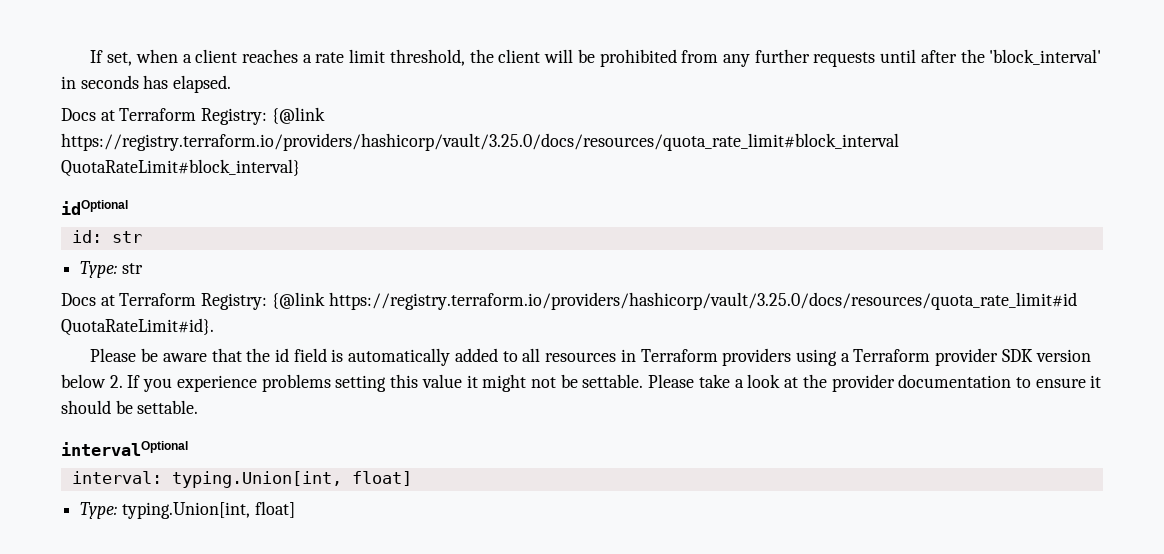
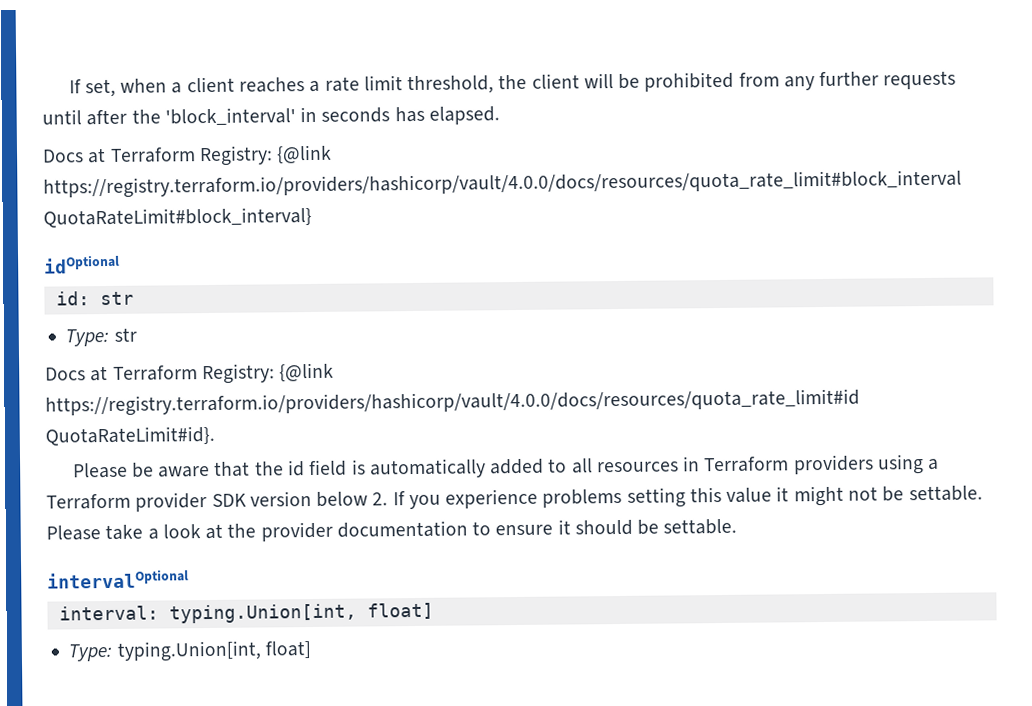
[61,133,899,151] https://registry.terraform.io/providers/hashicorp/vault/3.25.0/docs/resources/quota_rate_limit#block_interval -> [43,169,962,199] https://registry.terraform.io/providers/hashicorp/vault/4.0.0/docs/resources/quota_rate_limit#block_interval
[328,292,1077,310] https://registry.terraform.io/providers/hashicorp/vault/3.25.0/docs/resources/quota_rate_limit#id -> [45,388,860,417] https://registry.terraform.io/providers/hashicorp/vault/4.0.0/docs/resources/quota_rate_limit#id

